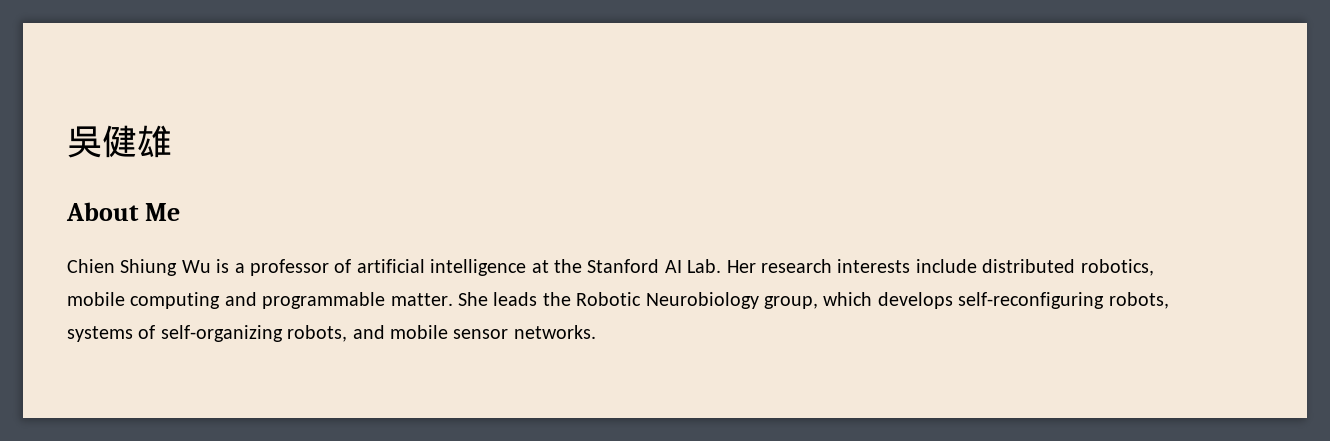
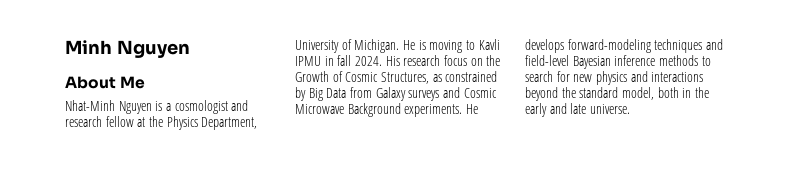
[67,125,172,158] 吳健雄 -> [65,40,190,58] Minh Nguyen
[67,259,1154,276] [67,292,1169,309] [67,325,596,342] Chien Shiung Wu is a professor of artificial intelligence at the Stanford AI Lab. Her research interests include distributed robotics, mobile computing and programmable matter. She leads the Robotic Neurobiology group, which develops self-reconfiguring robots, systems of self-organizing robots, and mobile sensor networks. -> [65,100,249,114] [65,116,258,130] [295,39,500,53] [295,55,501,66] [295,71,498,84] [295,87,497,101] [295,103,478,117] [525,39,723,53] [525,55,711,69] [525,71,704,85] [525,87,709,101] [525,103,630,117] Nhat-Minh Nguyen is a cosmologist and research fellow at the Physics Department, University of Michigan. He is moving to Kavli IPMU in fall 2024. His research focus on the Growth of Cosmic Structures, as constrained by Big Data from Galaxy surveys and Cosmic Microwave Background experiments. He develops forward-modeling techniques and field-level Bayesian inference methods to search for new physics and interactions beyond the standard model, both in the early and late universe.

